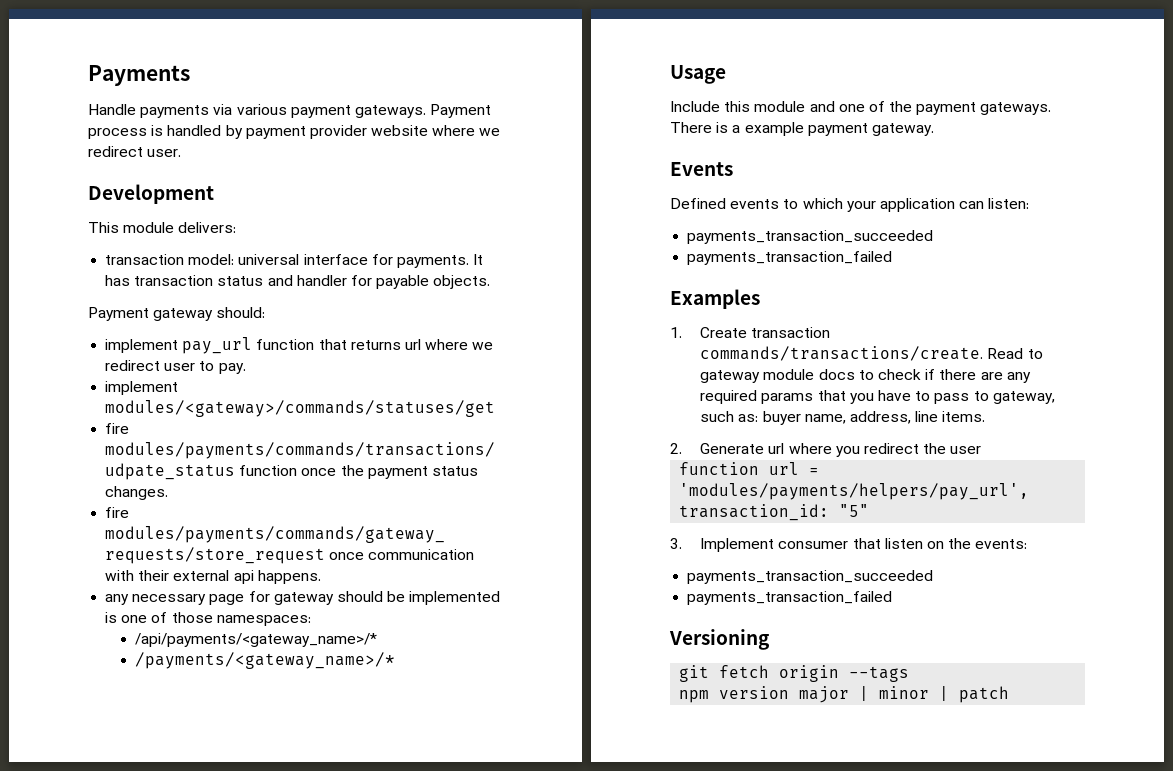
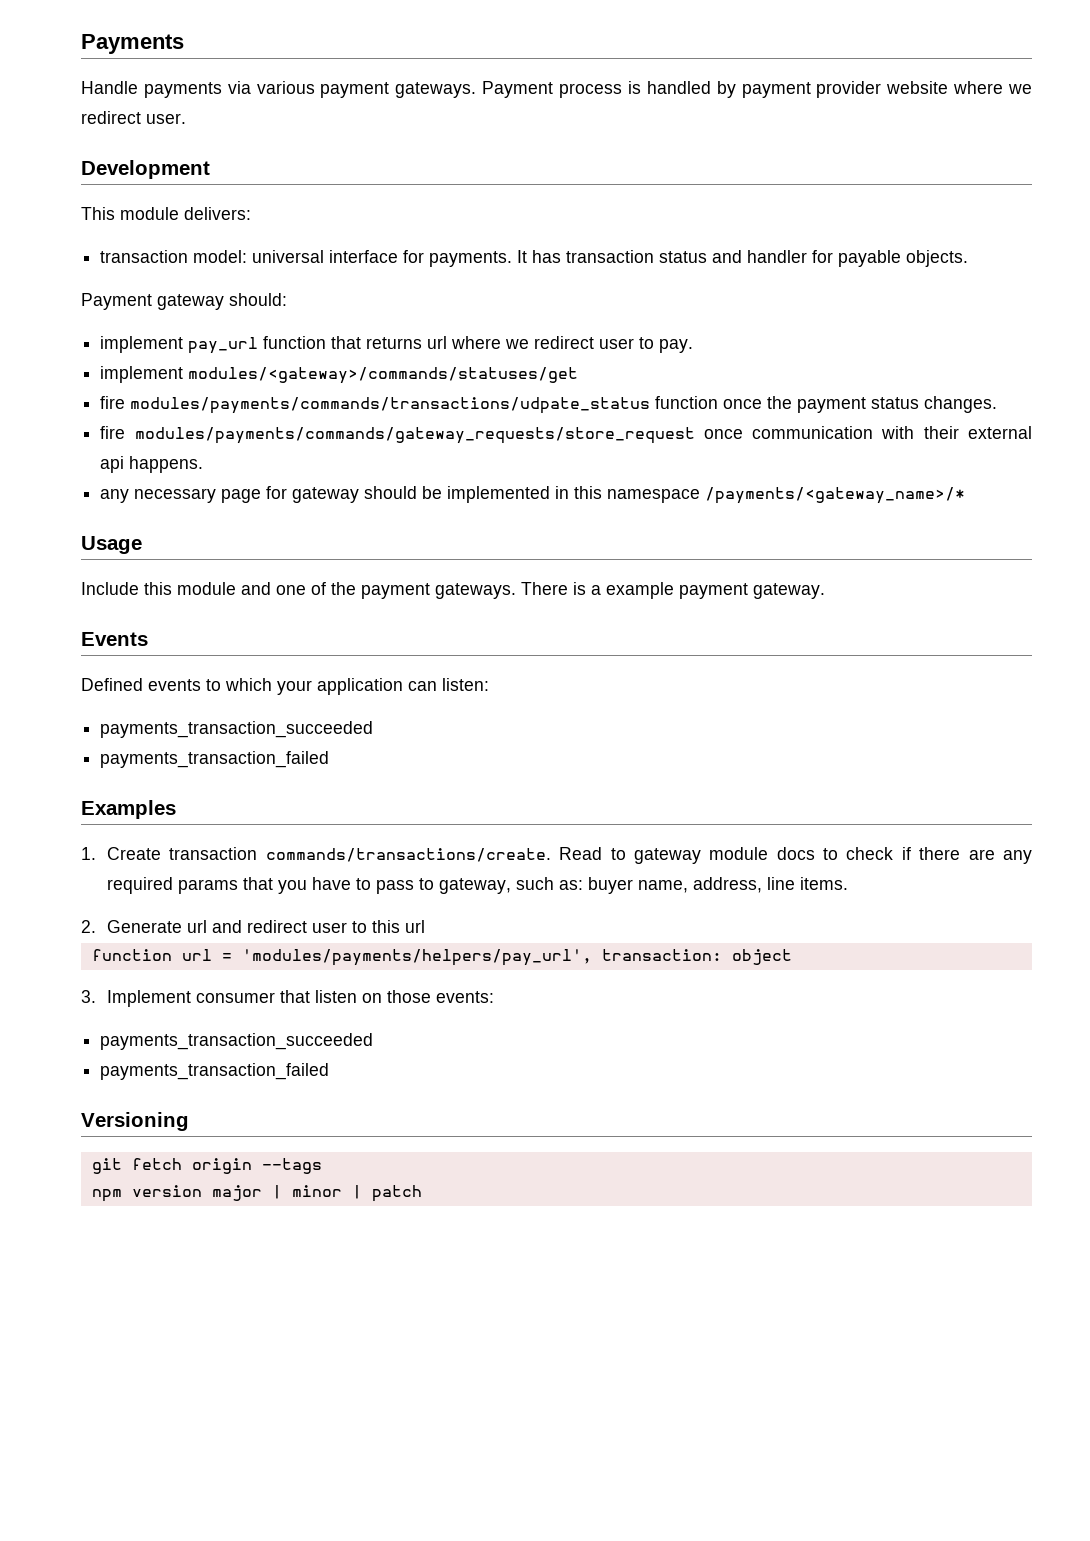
[105,612,311,626] [135,633,378,647] is one of those namespaces: // /api/payments/<gateway_name>/* // -> [555,486,701,503] in this namespace
[788,443,982,457] where you redirect the user -> [212,920,426,933] and redirect user to this url
[679,504,870,521] transaction_id: "5" -> [601,949,792,965] transaction: object
[948,538,972,549] the -> [387,990,432,1003] those

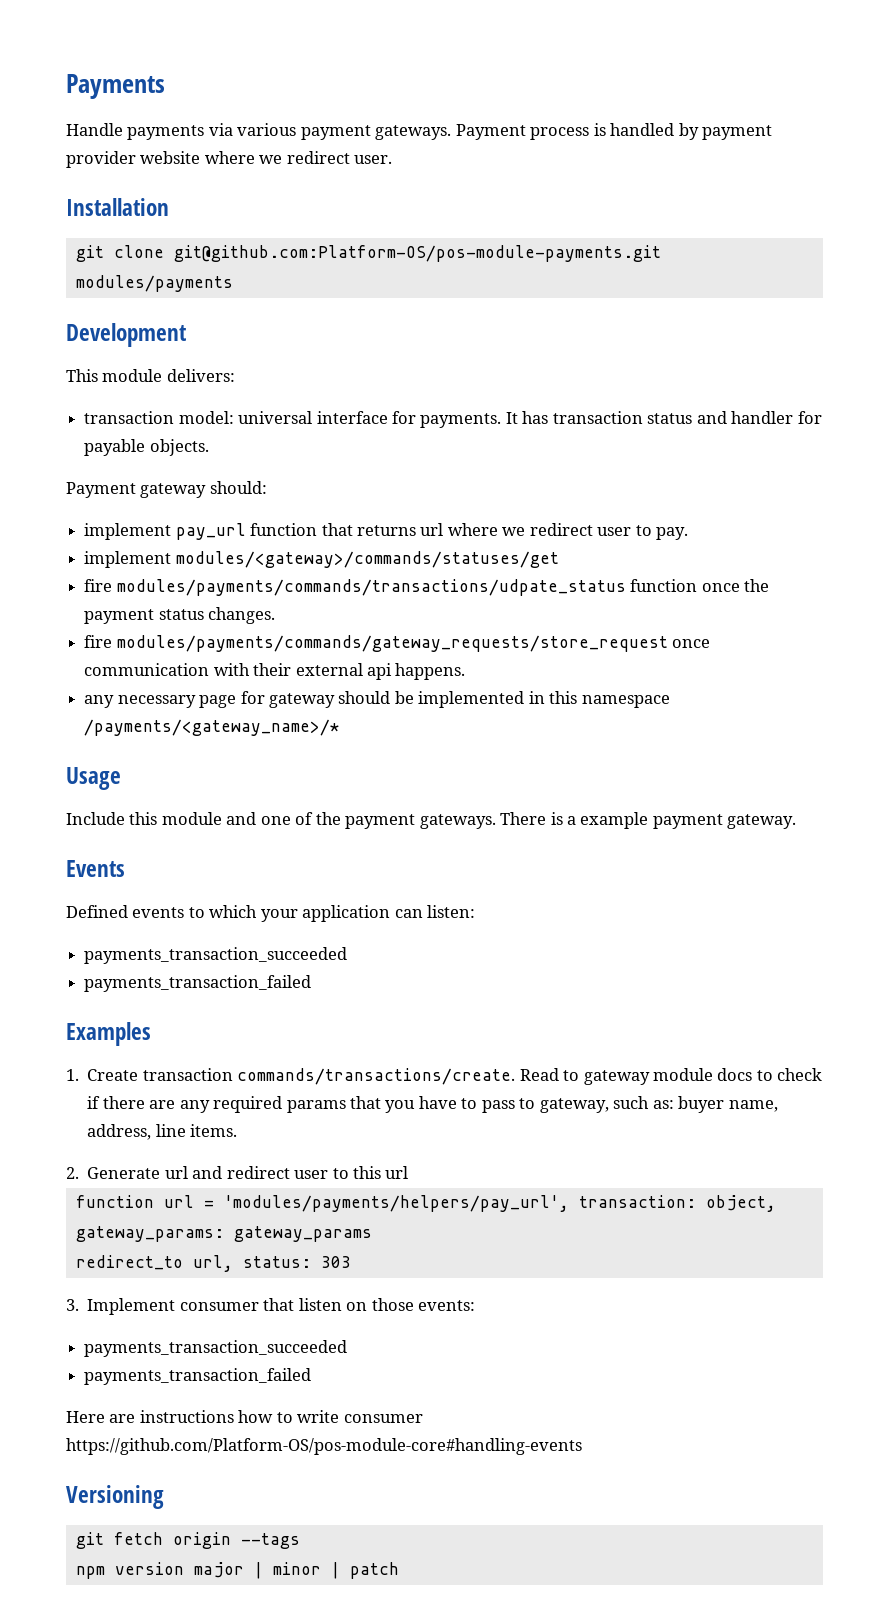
(186, 118) none -> [66,198,169,216] [75,245,661,262] [75,275,233,292] // Installation // git clone git@github.com:Platform-OS/pos-module-payments.git modules/payments
[731,949,792,965] object -> [705,1195,776,1212] [75,1226,372,1242] [75,1255,351,1272] object, gateway_params: gateway_params // redirect_to url, status: 303
(330, 1071) none -> [66,1410,423,1423] [66,1438,582,1455] // Here are instructions how to write consumer https://github.com/Platform-OS/pos-module-core#handling-events

